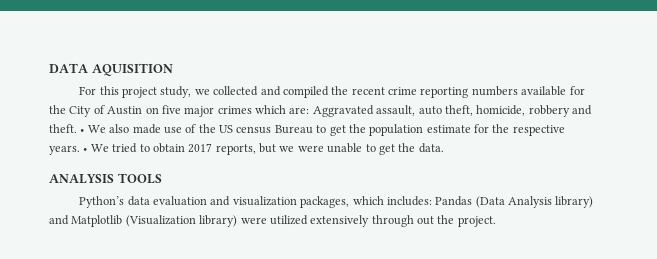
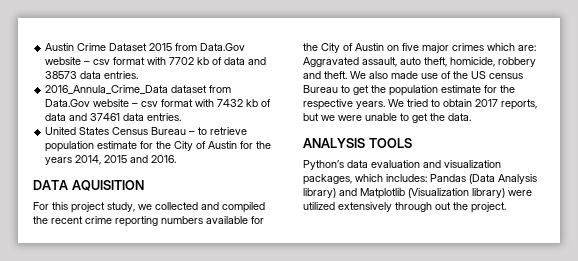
(49, 68) none -> [45,43,246,51] [45,57,267,65] [45,71,139,79] [45,85,232,94] [45,99,272,107] [45,113,182,121] [45,127,248,135] [45,141,272,152] [45,155,177,165] Austin Crime Dataset 2015 from Data.Gov website – csv format with 7702 kb of data and 38573 data entries. // 2016_Annula_Crime_Data dataset from Data.Gov website – csv format with 7432 kb of data and 37461 data entries. // United States Census Bureau – to retrieve population estimate for the City of Austin for the years 2014, 2015 and 2016. //
[80,129,85,133] • -> (347, 75) none
[83,148,88,152] • -> (385, 105) none

